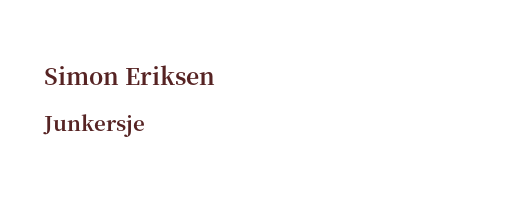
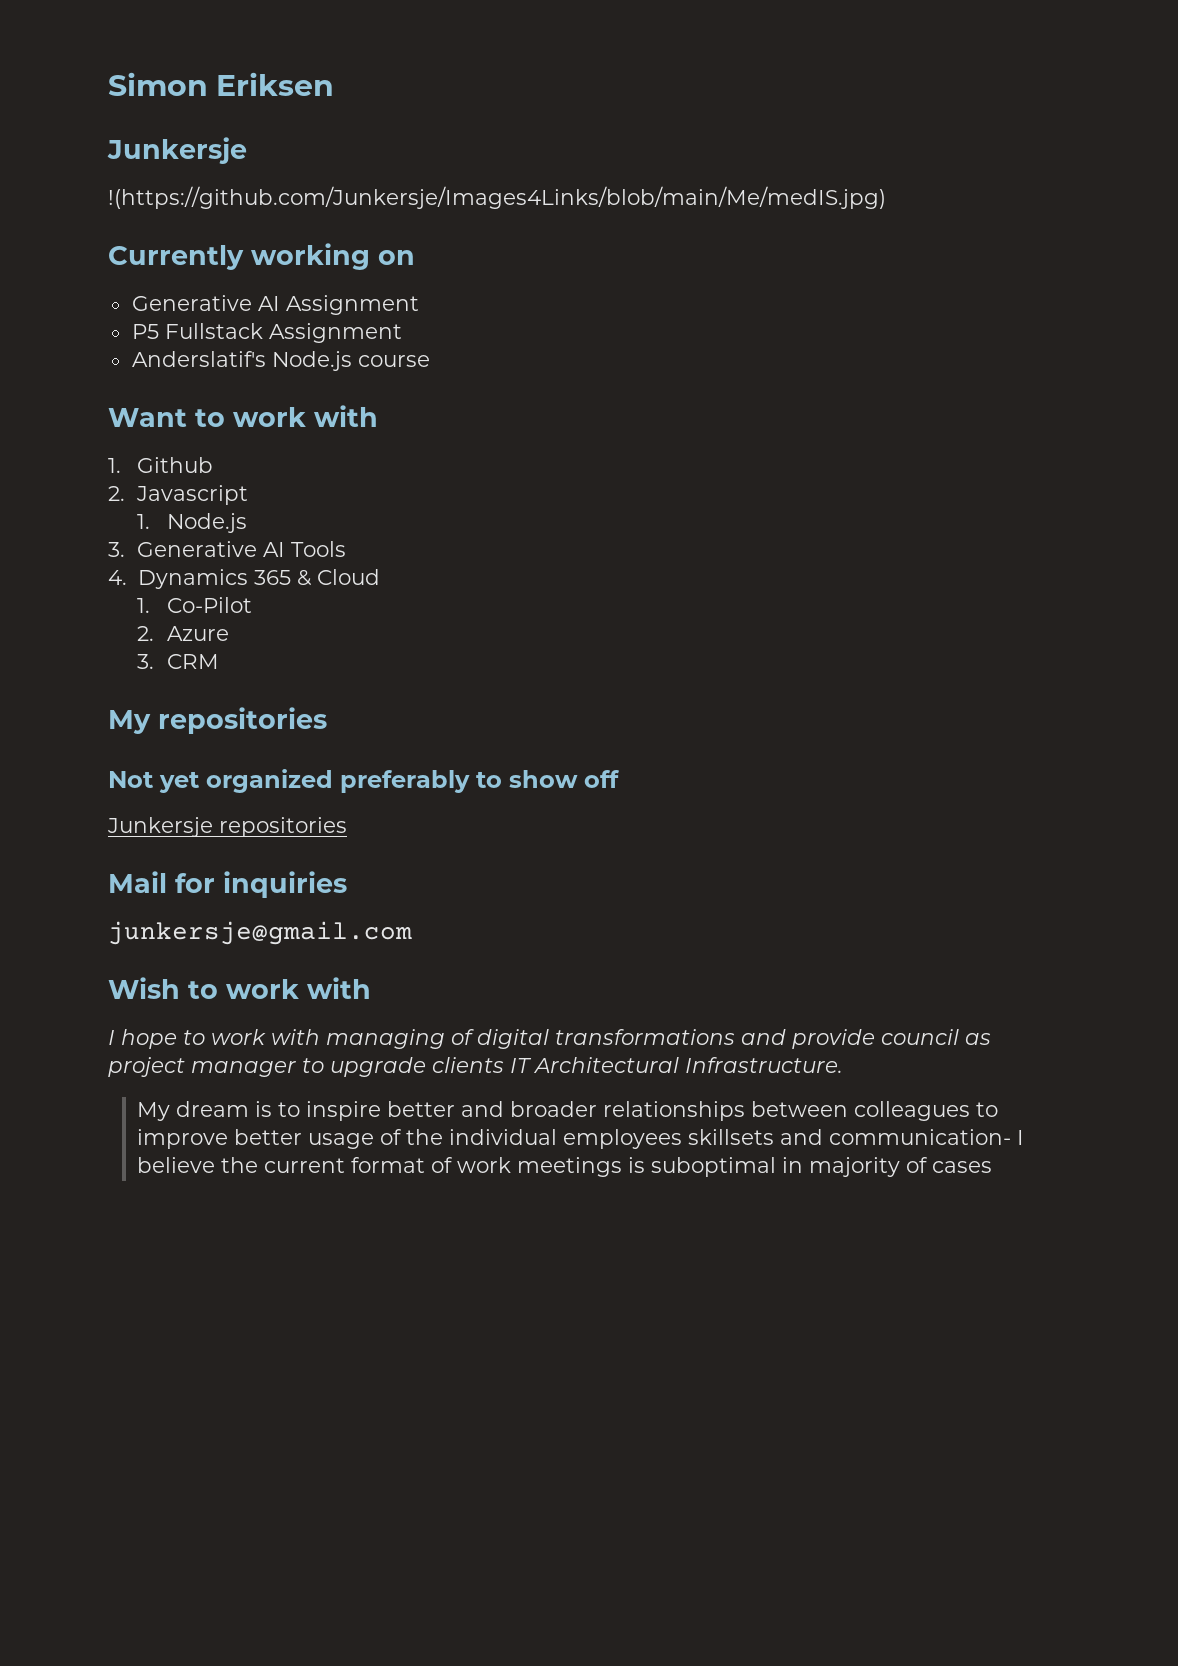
(145, 125) none -> [108,186,886,209] [108,243,415,270] [131,295,419,315] [131,323,402,343] [131,351,430,371] [108,405,378,427] [108,457,214,473] [108,485,249,505] [137,513,247,533] [108,541,347,557] [108,569,380,589] [137,597,252,613] [137,626,229,641] [137,654,219,669] [108,707,327,734] [108,769,620,793] [107,817,347,837] [108,871,347,898] [108,921,412,945] [108,977,371,999] [108,1029,991,1049] [108,1057,843,1077] [137,1101,999,1121] [137,1129,1025,1149] [137,1157,993,1177] // !(https://github.com/Junkersje/Images4Links/blob/main/Me/medIS.jpg) // Currently working on // Generative AI Assignment // P5 Fullstack Assignment // Anderslatif's Node.js course // Want to work with // 1. Github // 2. Javascript // 1. Node.js // 3. Generative AI Tools // 4. Dynamics 365 & Cloud // 1. Co-Pilot // 2. Azure // 3. CRM // My repositories // Not yet organized preferably to show off // Junkersje repositories // Mail for inquiries // junkersje@gmail.com // Wish to work with // I hope to work with managing of digital transformations and provide council as project manager to upgrade clients IT Architectural Infrastructure. // My dream is to inspire better and broader relationships between colleagues to improve better usage of the individual employees skillsets and communication- I believe the current format of work meetings is suboptimal in majority of cases

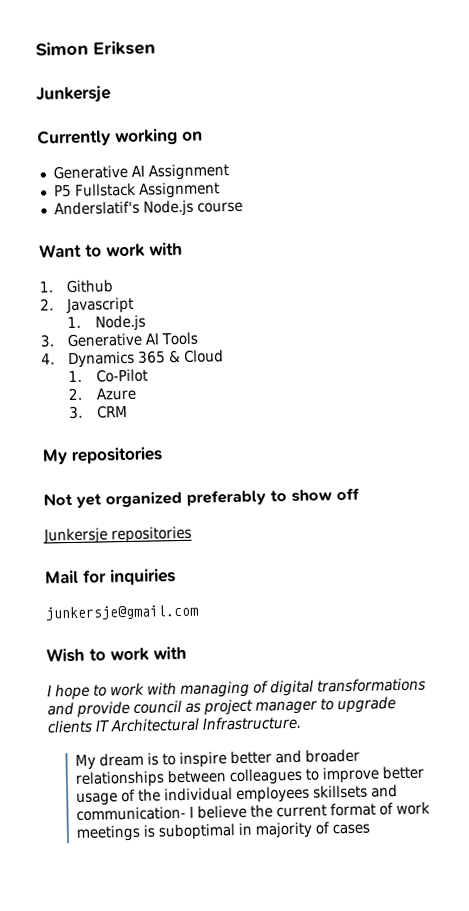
[108,186,886,209] // !(https://github.com/Junkersje/Images4Links/blob/main/Me/medIS.jpg) -> (111, 94) none

